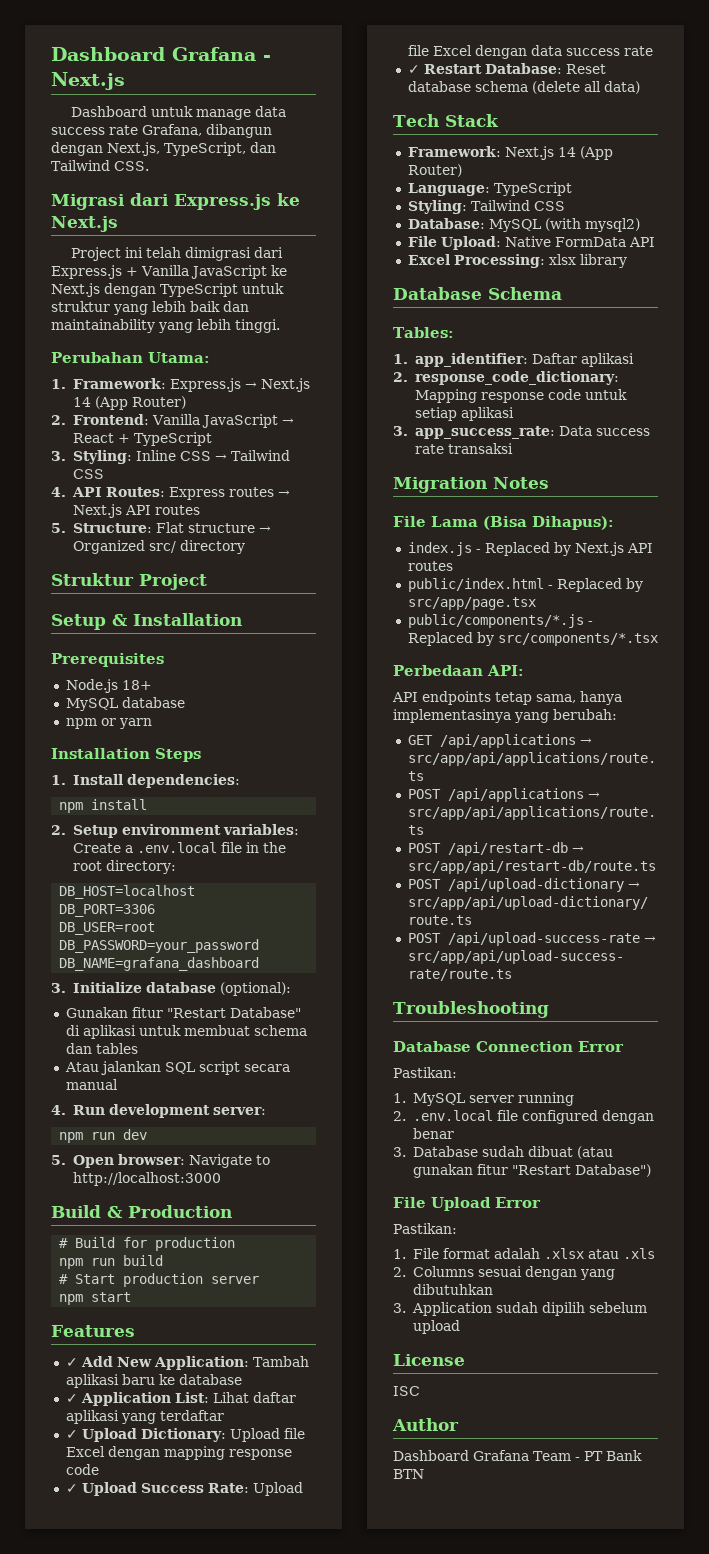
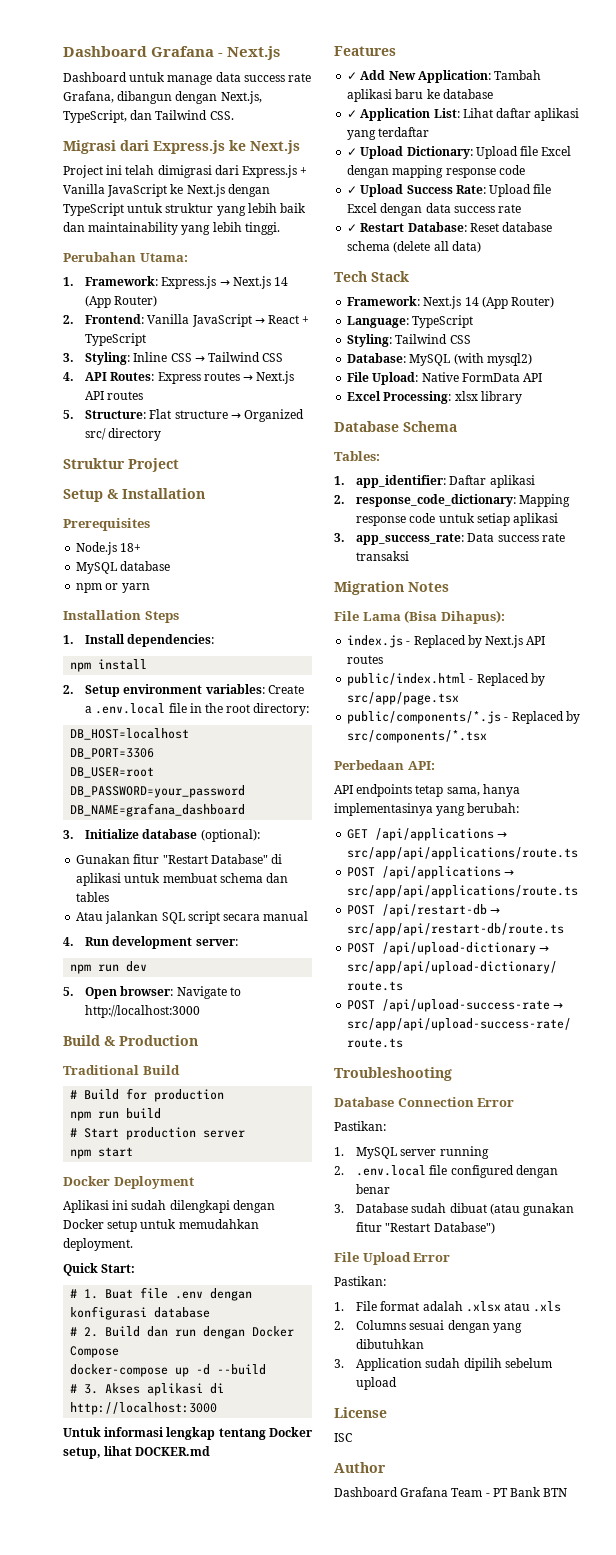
(232, 1211) none -> [63,1065,180,1075] // Traditional Build
(132, 1297) none -> [63,1176,194,1189] [63,1200,275,1213] [63,1219,259,1232] [63,1238,133,1251] [63,1263,136,1276] [70,1287,253,1301] [70,1306,211,1320] [70,1326,295,1339] [70,1346,120,1358] [70,1364,267,1377] [70,1383,225,1396] [70,1402,218,1415] [63,1427,313,1440] [63,1446,211,1459] // Docker Deployment // Aplikasi ini sudah dilengkapi dengan Docker setup untuk memudahkan deployment. // Quick Start: // # 1. Buat file .env dengan konfigurasi database // # 2. Build dan run dengan Docker Compose // docker-compose up -d --build // # 3. Akses aplikasi di http://localhost:3000 // Untuk informasi lengkap tentang Docker setup, lihat DOCKER.md

